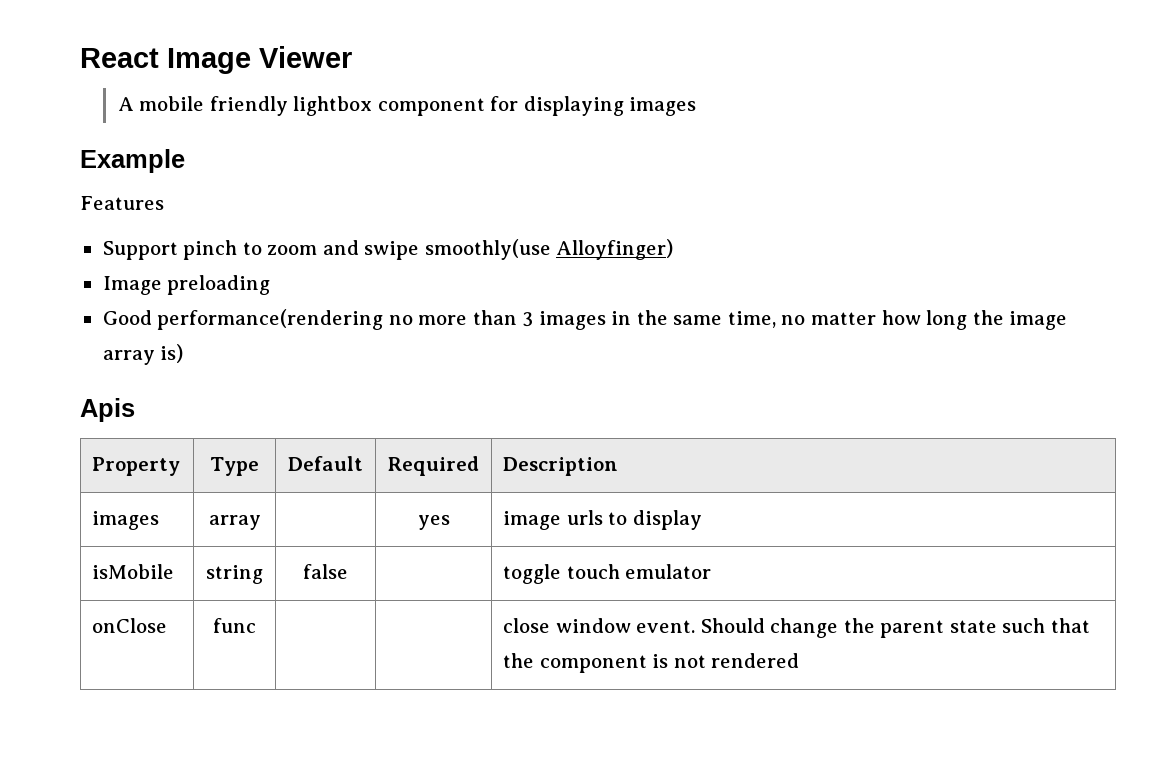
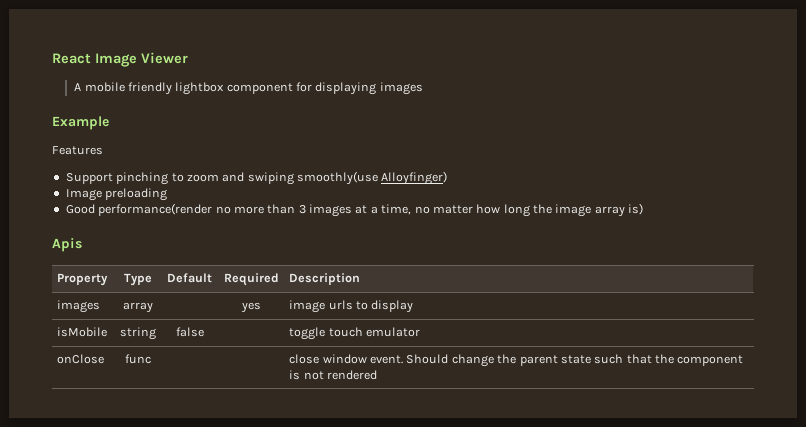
[183,240,238,260] pinch -> [116,172,169,185] pinching
[364,241,420,260] swipe -> [247,172,294,185] swiping
[157,309,384,330] performance(rendering -> [98,203,213,216] performance(render
[611,310,723,325] in the same -> [355,205,378,214] at a

